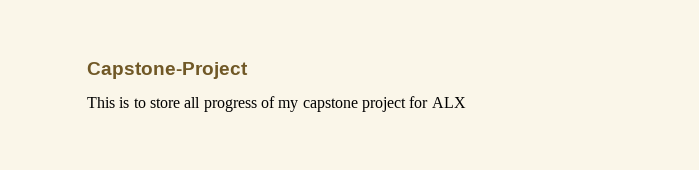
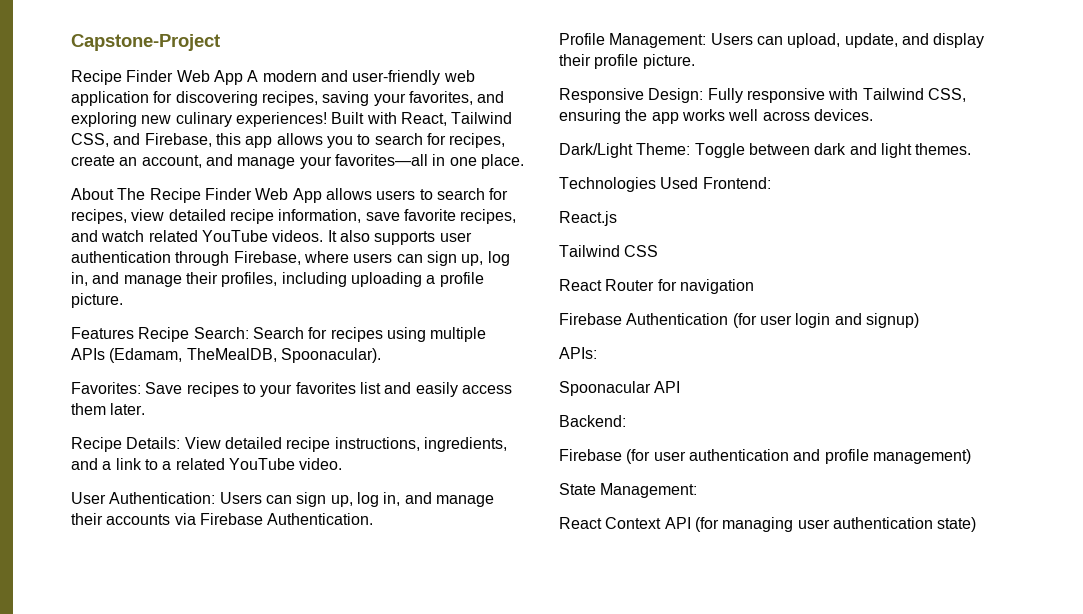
[87,96,466,112] This is to store all progress of my capstone project for ALX -> [71,70,475,85] [71,91,505,106] [71,112,513,127] [71,133,506,148] [71,154,524,169] [71,188,509,203] [71,209,517,224] [71,230,472,245] [71,251,510,266] [71,272,484,287] [71,293,123,308] [71,327,487,342] [71,348,381,363] [71,382,512,397] [71,403,146,415] [71,437,507,452] [71,458,343,470] [71,492,494,507] [71,513,374,525] [559,33,985,48] [559,54,695,69] [559,88,966,103] [559,109,873,124] [559,143,972,158] [559,177,771,192] [559,211,617,226] [559,245,659,257] [559,279,754,294] [559,313,919,328] [559,347,597,359] [559,381,681,396] [559,415,626,427] [559,449,971,464] [559,483,698,498] [559,517,977,532] Recipe Finder Web App A modern and user-friendly web application for discovering recipes, saving your favorites, and exploring new culinary experiences! Built with React, Tailwind CSS, and Firebase, this app allows you to search for recipes, create an account, and manage your favorites—all in one place. // About The Recipe Finder Web App allows users to search for recipes, view detailed recipe information, save favorite recipes, and watch related YouTube videos. It also supports user authentication through Firebase, where users can sign up, log in, and manage their profiles, including uploading a profile picture. // Features Recipe Search: Search for recipes using multiple APIs (Edamam, TheMealDB, Spoonacular). // Favorites: Save recipes to your favorites list and easily access them later. // Recipe Details: View detailed recipe instructions, ingredients, and a link to a related YouTube video. // User Authentication: Users can sign up, log in, and manage their accounts via Firebase Authentication. // Profile Management: Users can upload, update, and display their profile picture. // Responsive Design: Fully responsive with Tailwind CSS, ensuring the app works well across devices. // Dark/Light Theme: Toggle between dark and light themes. // Technologies Used Frontend: // React.js // Tailwind CSS // React Router for navigation // Firebase Authentication (for user login and signup) // APIs: // Spoonacular API // Backend: // Firebase (for user authentication and profile management) // State Management: // React Context API (for managing user authentication state)

